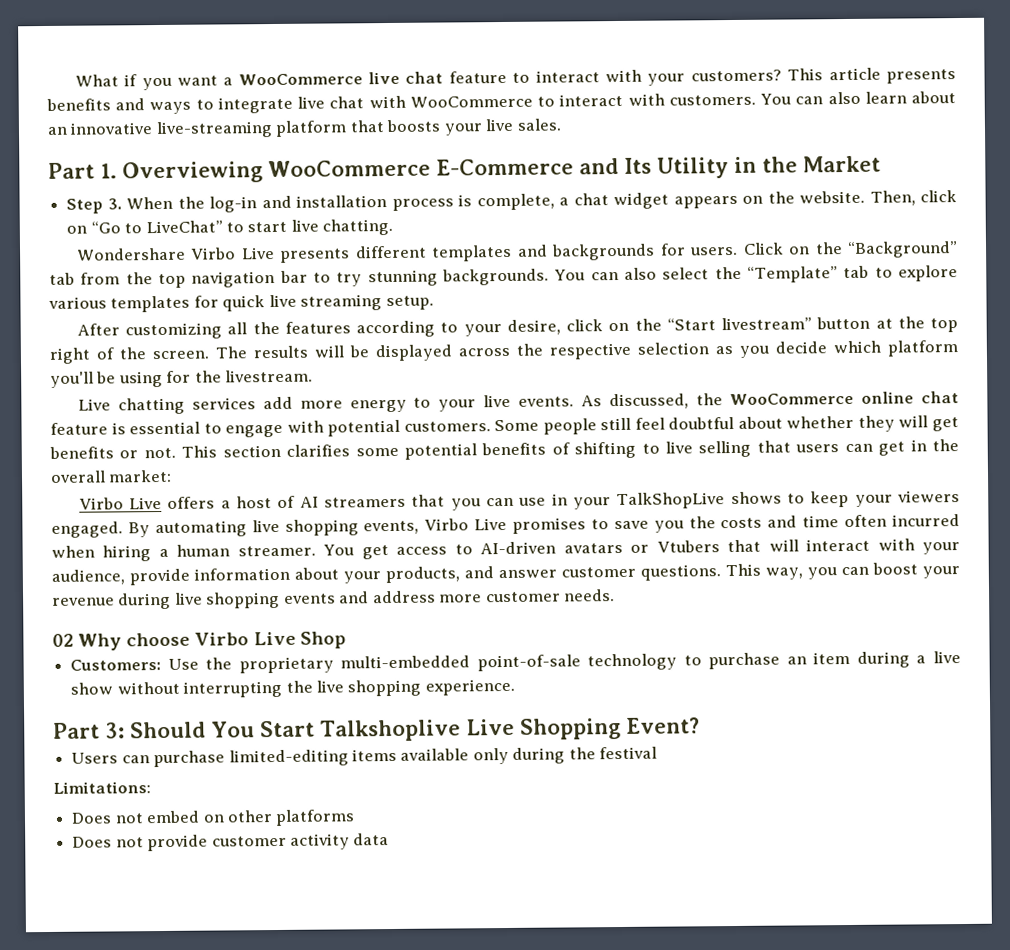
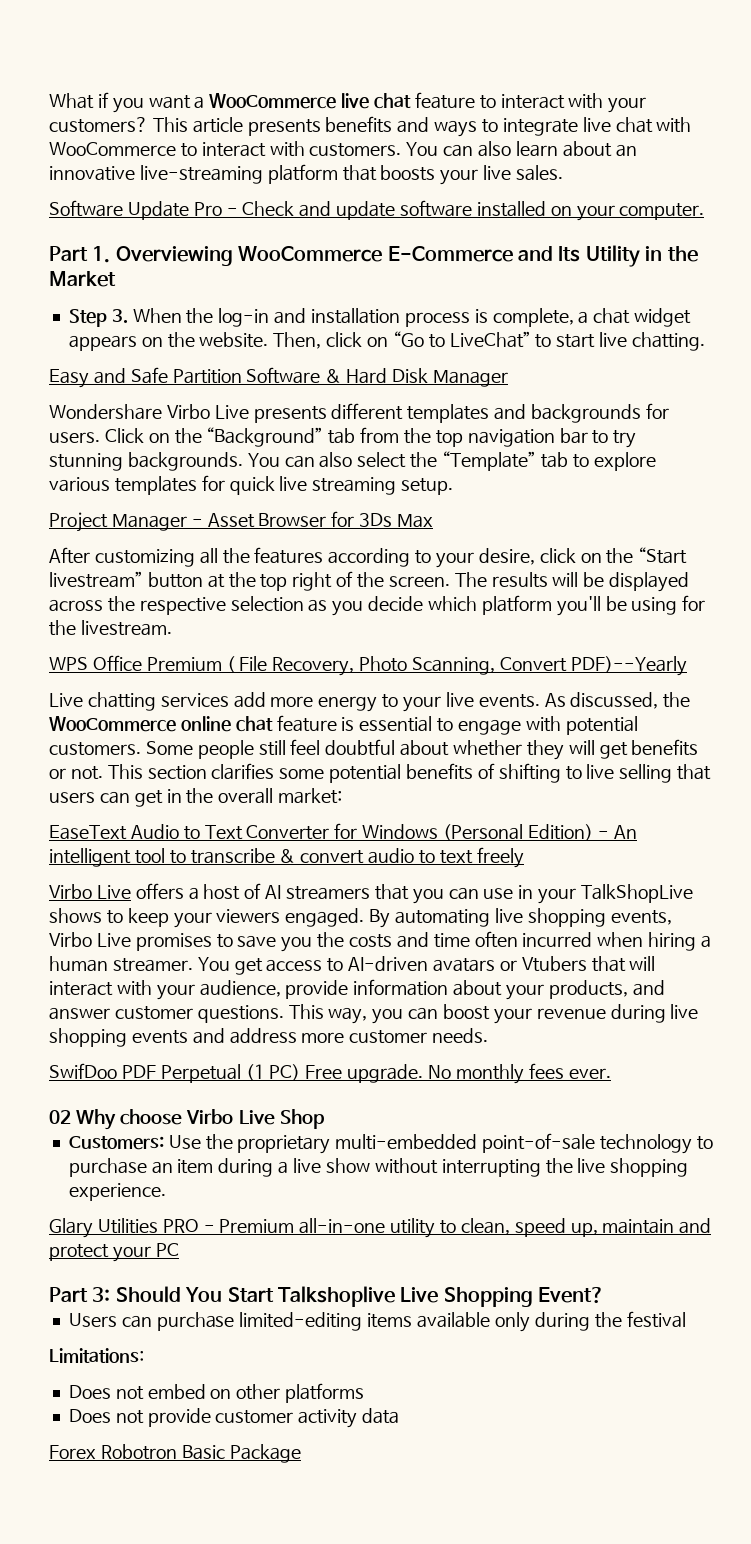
(561, 124) none -> [49,200,705,221] // Software Update Pro - Check and update software installed on your computer.
(394, 227) none -> [49,367,508,388] // Easy and Safe Partition Software & Hard Disk Manager
(434, 303) none -> [49,511,434,532] // Project Manager - Asset Browser for 3Ds Max
(314, 376) none -> [49,655,687,676] // WPS Office Premium ( File Recovery, Photo Scanning, Convert PDF)--Yearly
(173, 476) none -> [49,823,637,841] [49,847,524,868] // EaseText Audio to Text Converter for Windows (Personal Edition) - An intelligent tool to transcribe & convert audio to text freely
(616, 595) none -> [49,1063,611,1084] // SwifDoo PDF Perpetual (1 PC) Free upgrade. No monthly fees ever.
(515, 687) none -> [49,1218,712,1238] [49,1243,179,1262] // Glary Utilities PRO - Premium all-in-one utility to clean, speed up, maintain and protect your PC
(390, 839) none -> [49,1444,301,1463] // Forex Robotron Basic Package

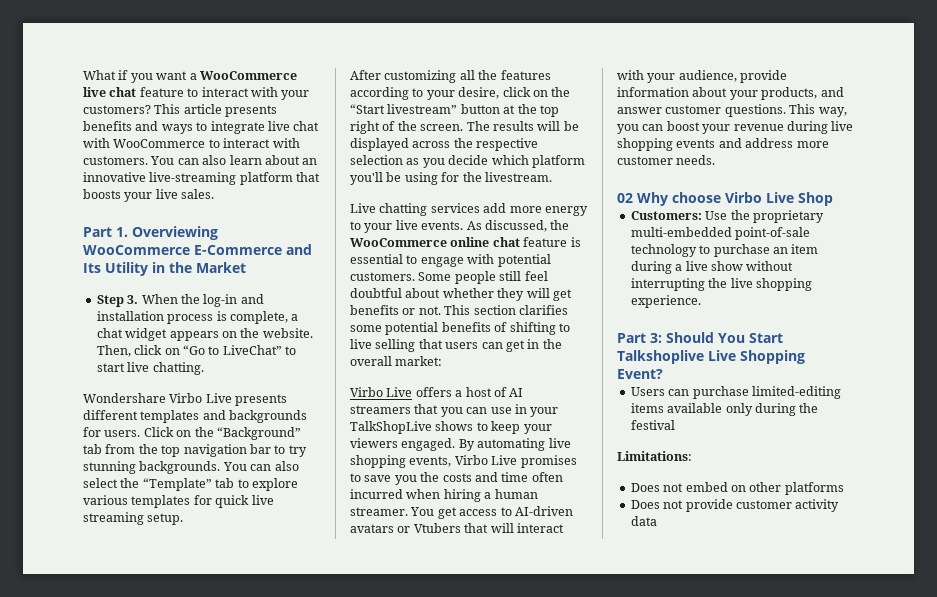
[49,200,705,221] // Software Update Pro - Check and update software installed on your computer. -> (215, 194) none
[49,367,508,388] // Easy and Safe Partition Software & Hard Disk Manager -> (204, 368) none
[49,511,434,532] // Project Manager - Asset Browser for 3Ds Max -> (184, 519) none
[49,655,687,676] // WPS Office Premium ( File Recovery, Photo Scanning, Convert PDF)--Yearly -> (552, 177) none
[49,823,637,841] [49,847,524,868] // EaseText Audio to Text Converter for Windows (Personal Edition) - An intelligent tool to transcribe & convert audio to text freely -> (443, 361) none
[49,1063,611,1084] // SwifDoo PDF Perpetual (1 PC) Free upgrade. No monthly fees ever. -> (716, 160) none
[49,1218,712,1238] [49,1243,179,1262] // Glary Utilities PRO - Premium all-in-one utility to clean, speed up, maintain and protect your PC -> (701, 301) none
[49,1444,301,1463] // Forex Robotron Basic Package -> (657, 521) none

